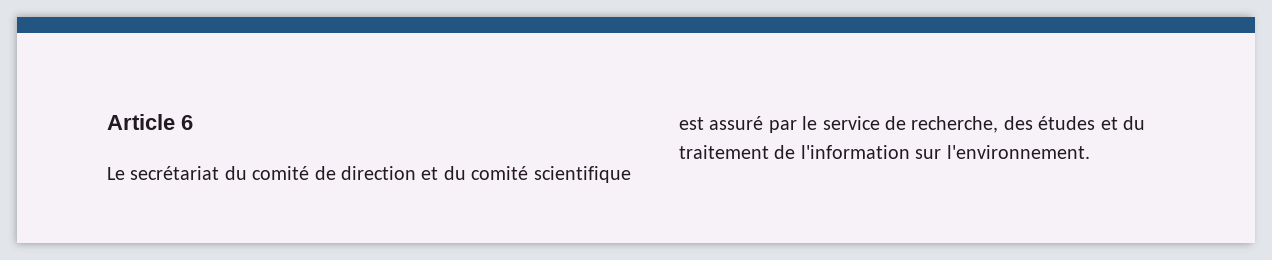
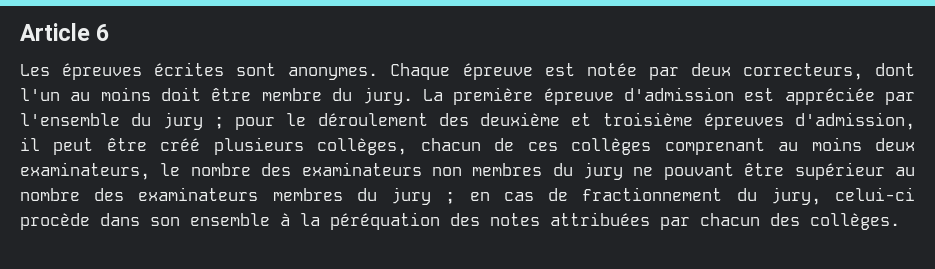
[107,166,631,183] [679,116,1145,133] [679,145,1090,159] Le secrétariat du comité de direction et du comité scientifique est assuré par le service de recherche, des études et du traitement de l'information sur l'environnement. -> [20,62,916,80] [20,87,916,105] [20,112,915,130] [20,137,915,155] [20,162,915,180] [20,187,916,205] [20,212,900,230] Les épreuves écrites sont anonymes. Chaque épreuve est notée par deux correcteurs, dont l'un au moins doit être membre du jury. La première épreuve d'admission est appréciée par l'ensemble du jury ; pour le déroulement des deuxième et troisième épreuves d'admission, il peut être créé plusieurs collèges, chacun de ces collèges comprenant au moins deux examinateurs, le nombre des examinateurs non membres du jury ne pouvant être supérieur au nombre des examinateurs membres du jury ; en cas de fractionnement du jury, celui-ci procède dans son ensemble à la péréquation des notes attribuées par chacun des collèges.

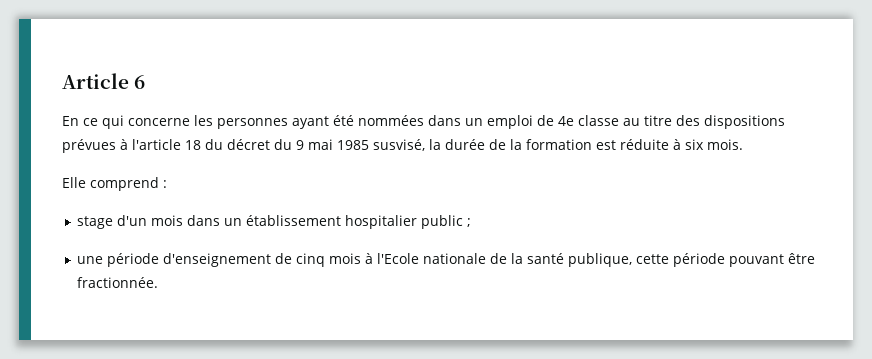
[20,62,916,80] [20,87,916,105] [20,112,915,130] [20,137,915,155] [20,162,915,180] [20,187,916,205] [20,212,900,230] Les épreuves écrites sont anonymes. Chaque épreuve est notée par deux correcteurs, dont l'un au moins doit être membre du jury. La première épreuve d'admission est appréciée par l'ensemble du jury ; pour le déroulement des deuxième et troisième épreuves d'admission, il peut être créé plusieurs collèges, chacun de ces collèges comprenant au moins deux examinateurs, le nombre des examinateurs non membres du jury ne pouvant être supérieur au nombre des examinateurs membres du jury ; en cas de fractionnement du jury, celui-ci procède dans son ensemble à la péréquation des notes attribuées par chacun des collèges. -> [62,115,785,129] [62,139,743,153] [62,177,167,191] [77,215,472,229] [77,253,816,267] [77,277,159,288] En ce qui concerne les personnes ayant été nommées dans un emploi de 4e classe au titre des dispositions prévues à l'article 18 du décret du 9 mai 1985 susvisé, la durée de la formation est réduite à six mois. // Elle comprend : // stage d'un mois dans un établissement hospitalier public ; // une période d'enseignement de cinq mois à l'Ecole nationale de la santé publique, cette période pouvant être fractionnée.

